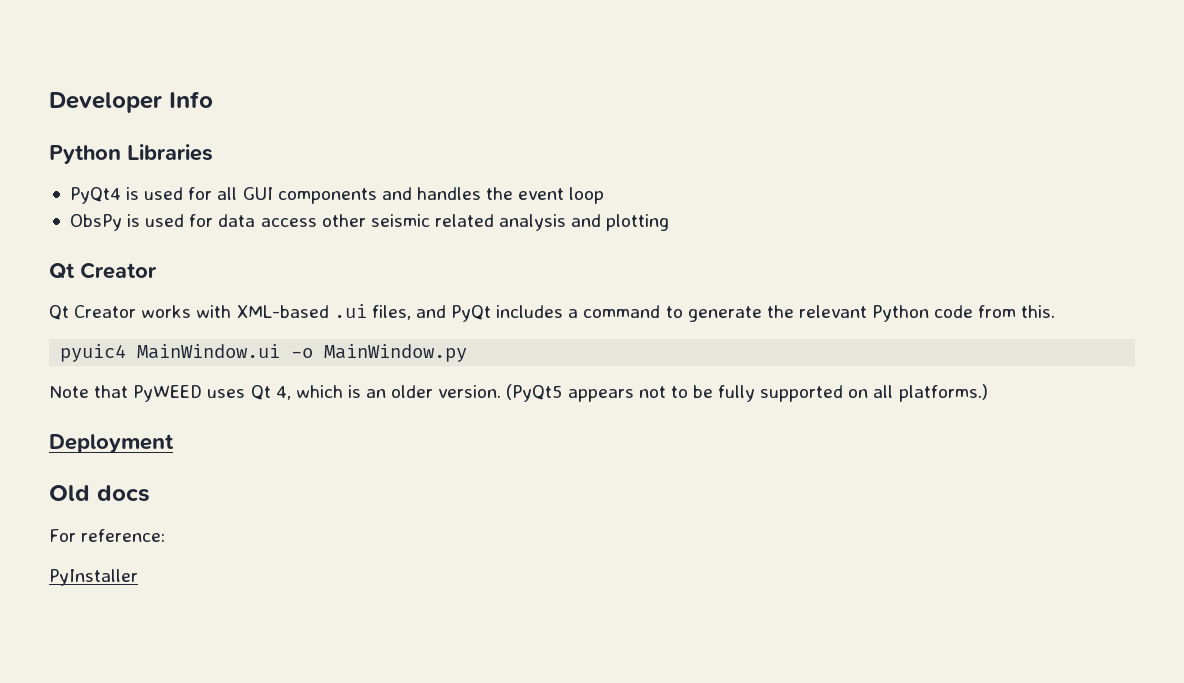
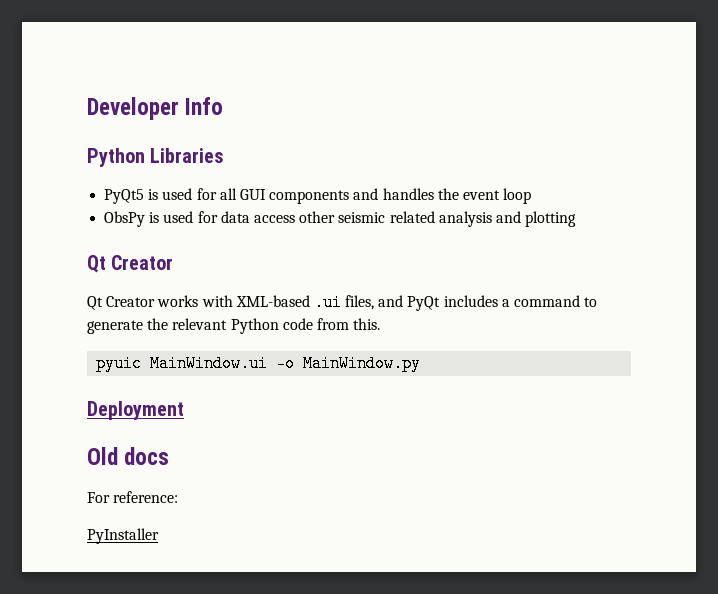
[69,187,121,204] PyQt4 -> [104,189,145,204] PyQt5
[60,344,127,362] pyuic4 -> [96,355,143,372] pyuic
[49,384,988,402] // Note that PyWEED uses Qt 4, which is an older version. (PyQt5 appears not to be fully supported on all platforms.) -> (422, 363) none

